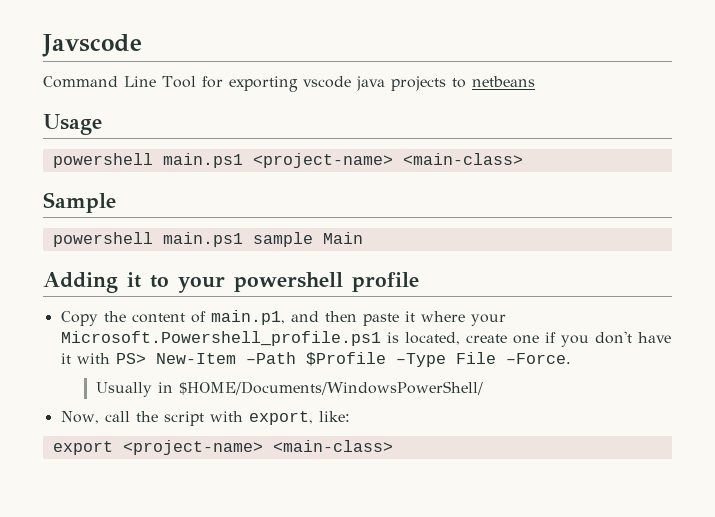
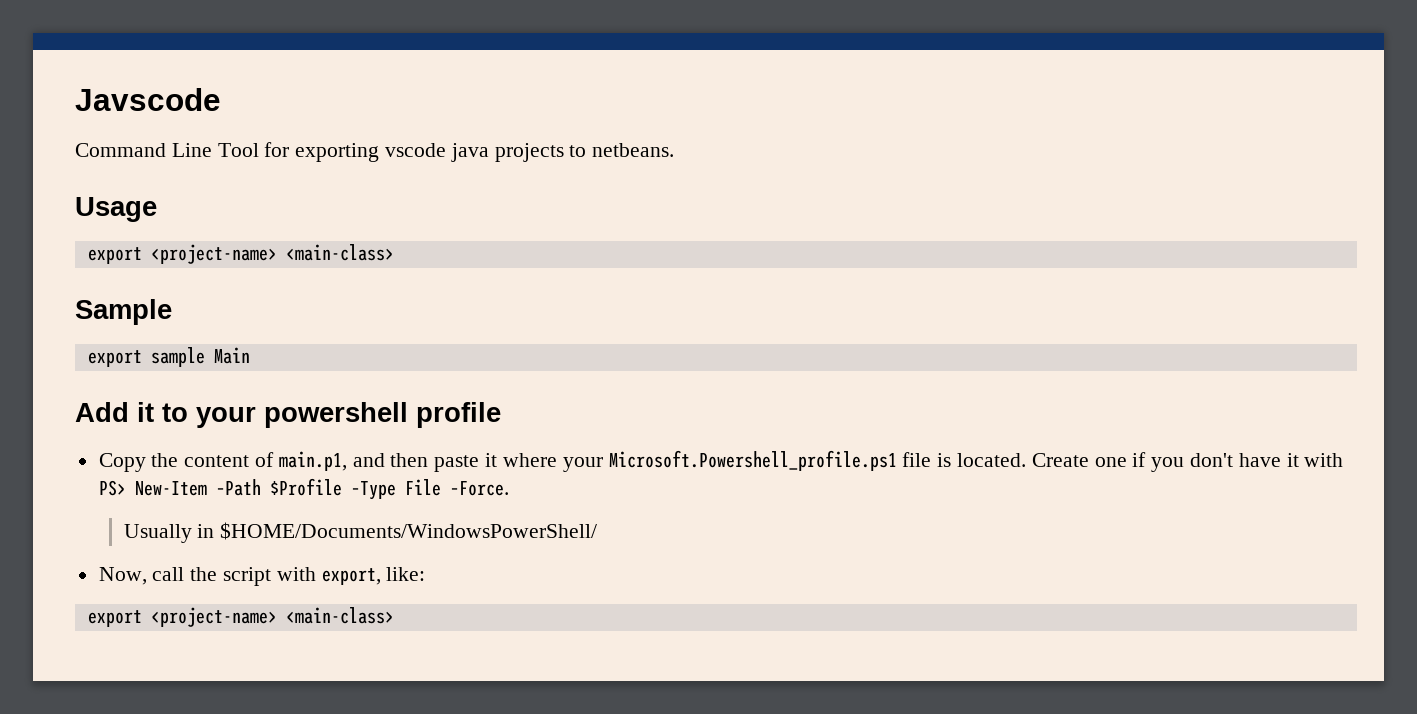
[471,76,535,87] netbeans -> [592,143,675,157] netbeans.
[52,153,243,168] powershell main.ps1 -> [87,247,142,264] export
[52,232,243,247] powershell main.ps1 -> [87,350,142,367] export
[43,272,118,293] Adding -> [75,402,129,422] Add
[386,332,507,345] is located, create -> [902,452,1089,467] file is located. Create

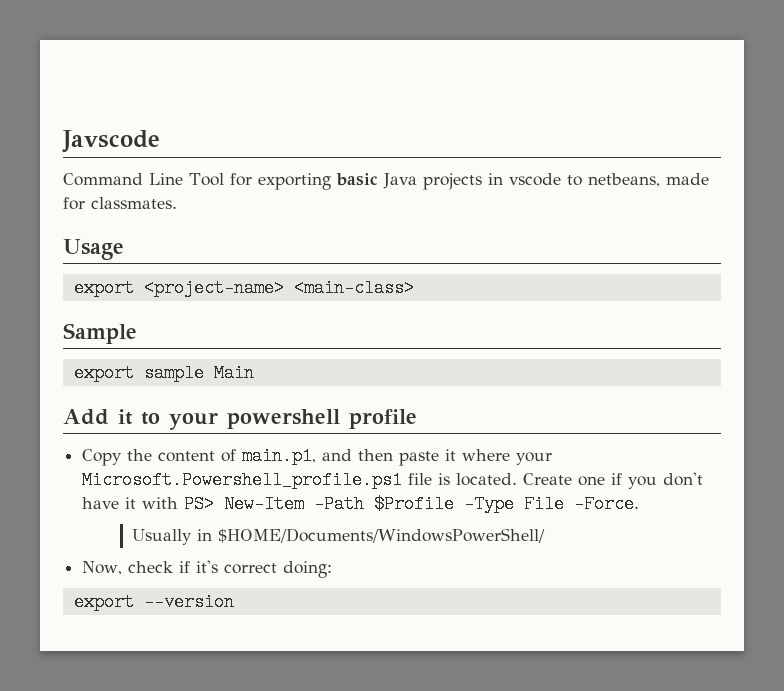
[385,143,675,162] vscode java projects to netbeans. -> [335,173,709,190] [63,197,177,210] basic Java projects in vscode to netbeans, made for classmates.
[152,567,426,586] [87,607,394,627] call the script with export, like: // export <project-name> <main-class> -> [128,560,333,578] [73,593,234,611] check if it's correct doing: // export --version

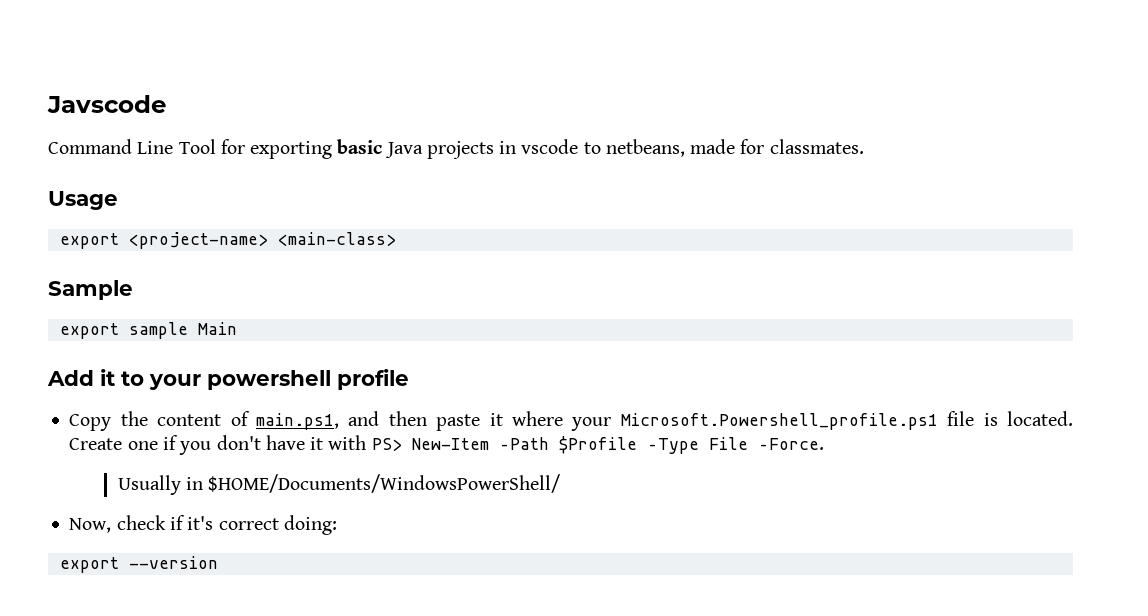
[242,447,317,465] main.p1, -> [256,413,340,430] main.ps1,

